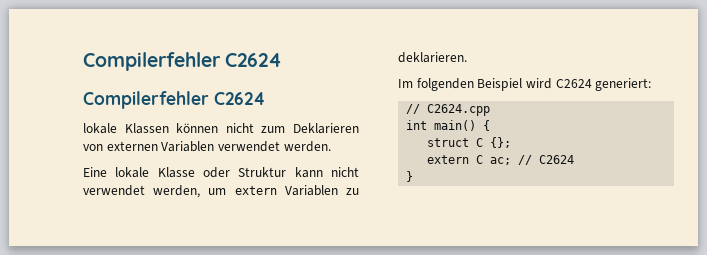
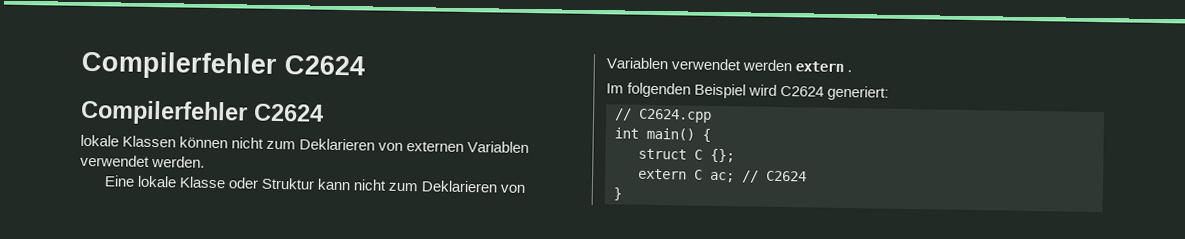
[83,185,359,198] [398,52,467,63] verwendet werden, um extern Variablen zu deklarieren. -> [388,180,526,193] [606,57,853,73] zum Deklarieren von Variablen verwendet werden extern .

